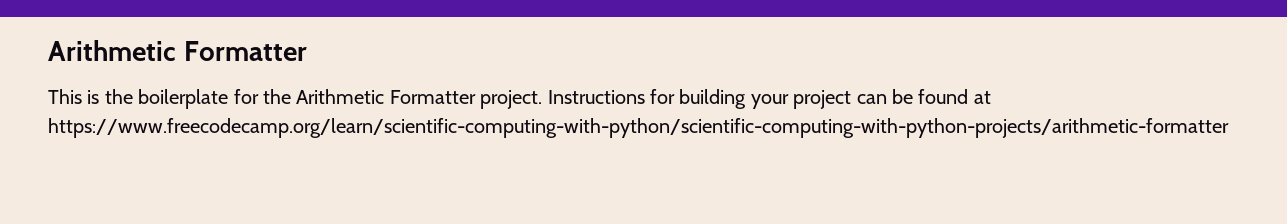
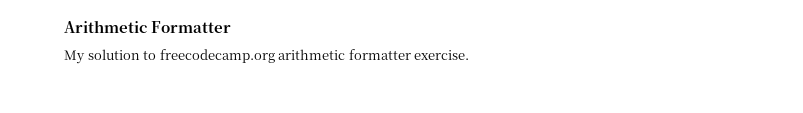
[48,89,991,109] [48,118,1229,138] This is the boilerplate for the Arithmetic Formatter project. Instructions for building your project can be found at https://www.freecodecamp.org/learn/scientific-computing-with-python/scientific-computing-with-python-projects/arithmetic-formatter -> [64,49,470,64] My solution to freecodecamp.org arithmetic formatter exercise.

